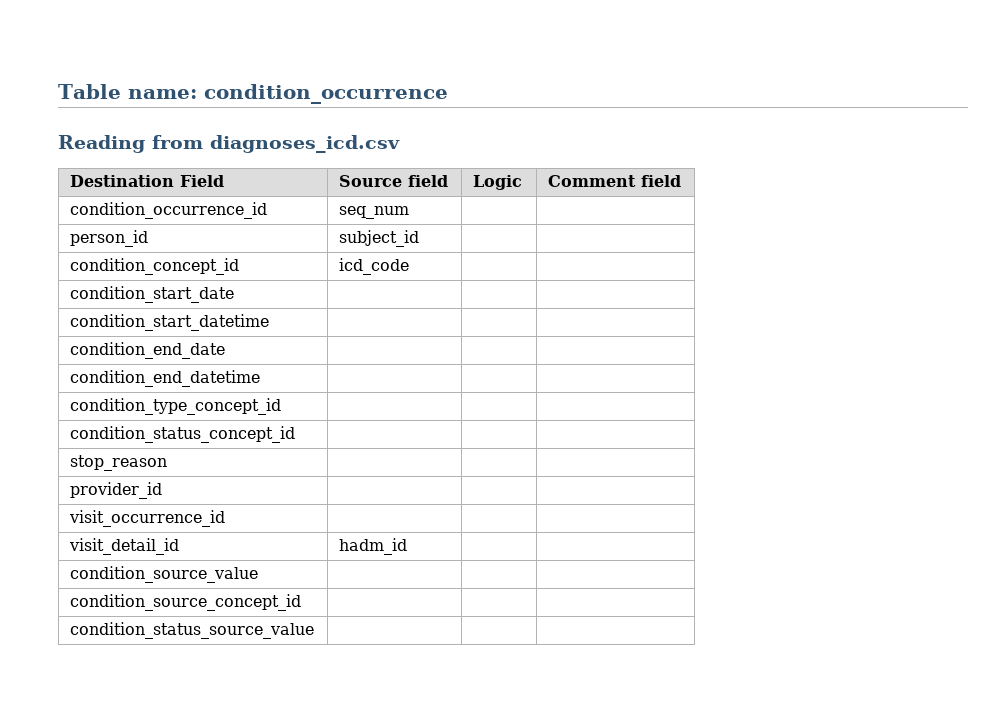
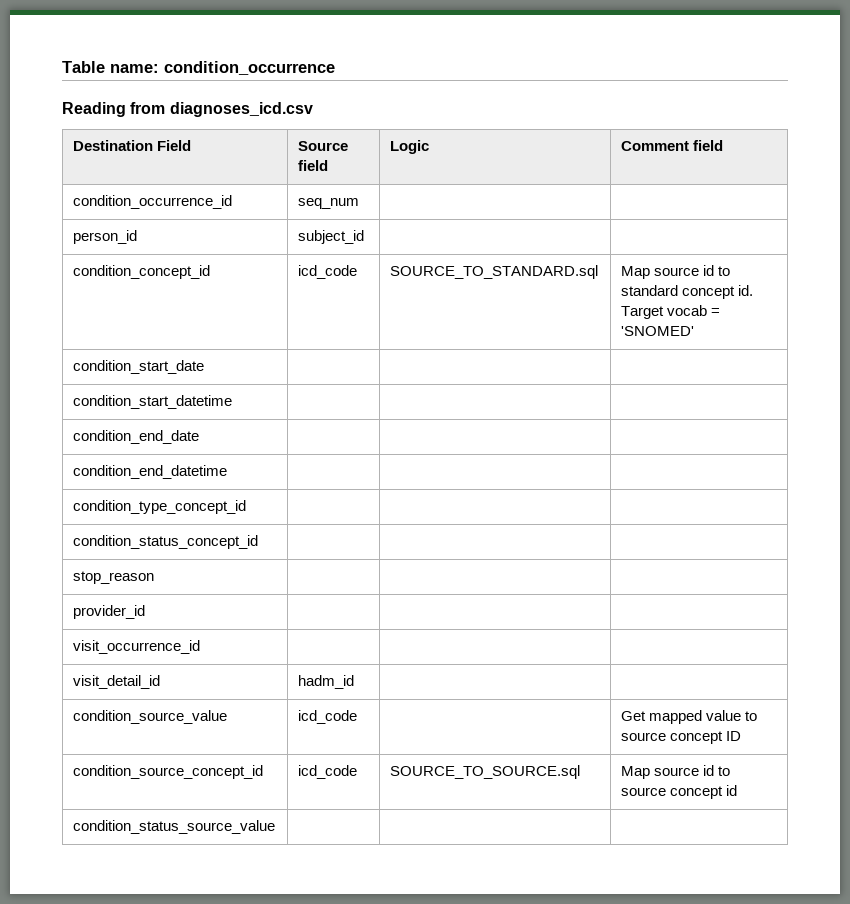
(410, 266) | -> [390,265,599,279] [621,265,731,279] [621,285,754,299] [621,305,721,319] [621,326,695,336] SOURCE_TO_STANDARD.sql | Map source id to standard concept id. Target vocab = 'SNOMED'
[70,594,302,611] | | // condition_source_concept_id | | | -> [298,710,358,724] [621,710,758,724] [621,731,742,744] [73,765,264,779] [298,765,358,779] [390,765,581,779] [621,765,731,779] [621,785,738,799] icd_code | | Get mapped value to source concept ID // condition_source_concept_id | icd_code | SOURCE_TO_SOURCE.sql | Map source id to source concept id

